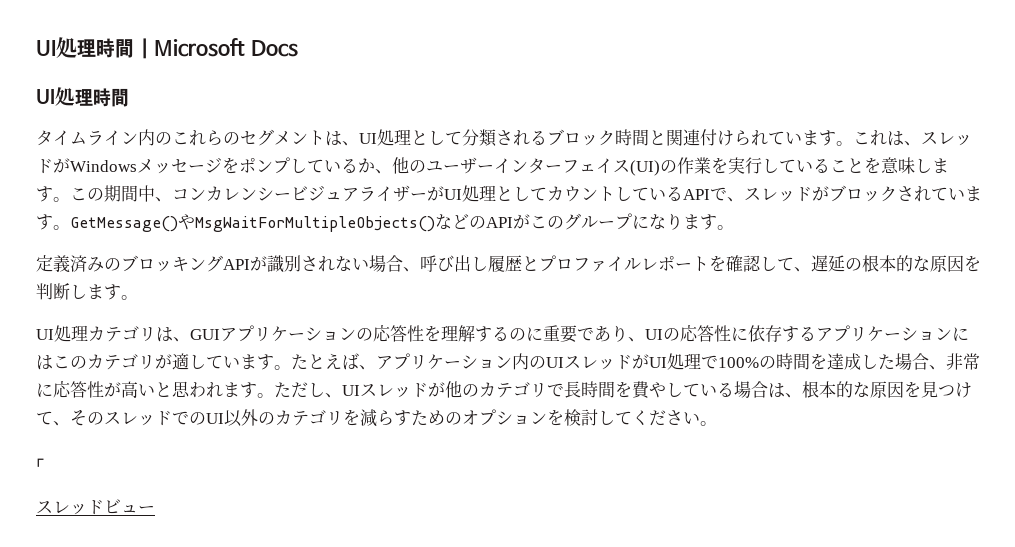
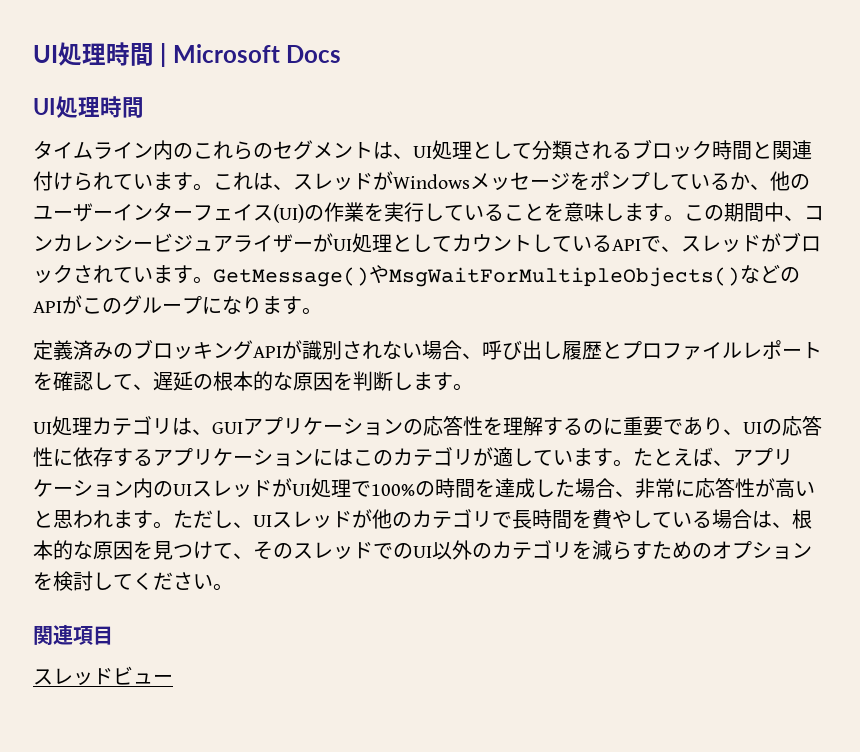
[36,458,44,473] 「 -> [33,624,113,645] 関連項目

